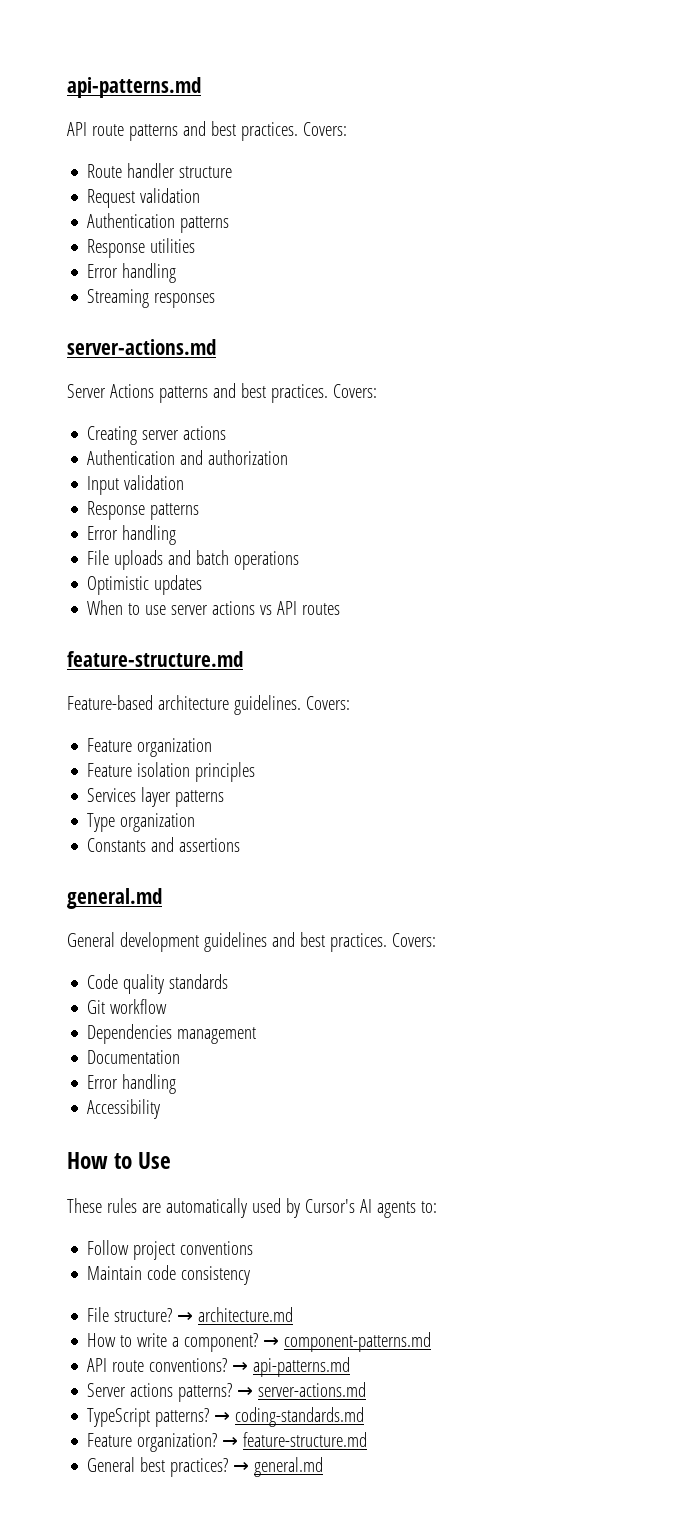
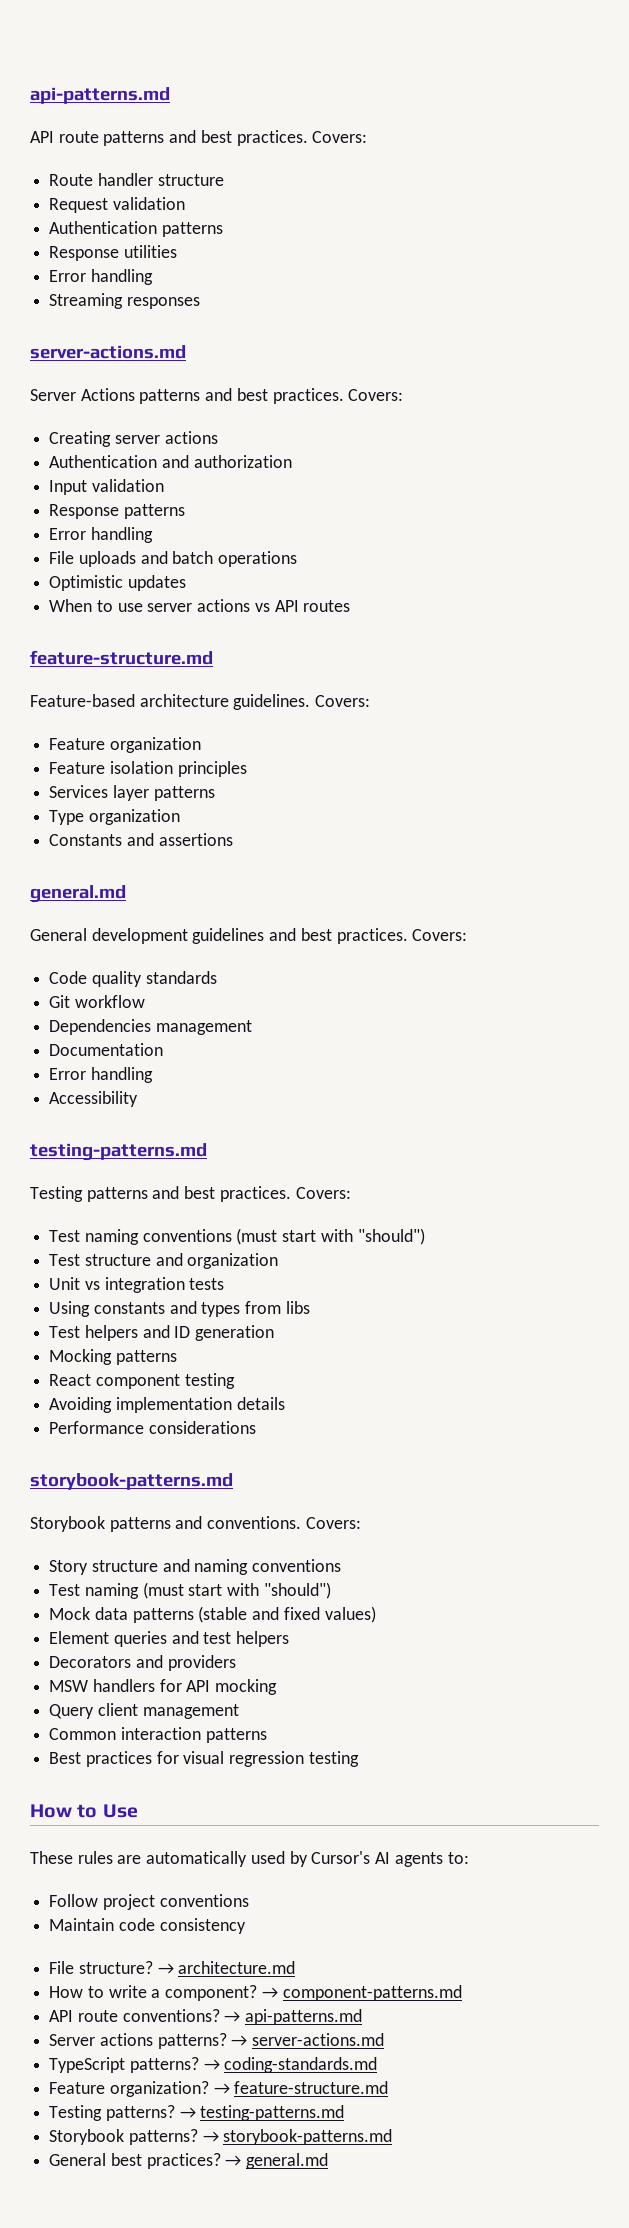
(161, 1109) none -> [30,1143,207,1161] [30,1186,351,1202] [49,1228,425,1245] [49,1253,279,1269] [49,1277,225,1293] [49,1301,310,1317] [49,1325,275,1341] [49,1349,177,1365] [49,1373,235,1389] [49,1397,285,1413] [49,1421,256,1434] [30,1473,233,1490] [30,1516,361,1532] [49,1559,342,1575] [49,1582,331,1599] [49,1606,376,1623] [49,1631,290,1647] [49,1655,236,1671] [49,1679,278,1695] [49,1703,239,1719] [49,1727,267,1743] [49,1751,359,1767] // testing-patterns.md // Testing patterns and best practices. Covers: // Test naming conventions (must start with "should") // Test structure and organization // Unit vs integration tests // Using constants and types from libs // Test helpers and ID generation // Mocking patterns // React component testing // Avoiding implementation details // Performance considerations // storybook-patterns.md // Storybook patterns and conventions. Covers: // Story structure and naming conventions // Test naming (must start with "should") // Mock data patterns (stable and fixed values) // Element queries and test helpers // Decorators and providers // MSW handlers for API mocking // Query client management // Common interaction patterns // Best practices for visual regression testing
(368, 1439) none -> [49,2105,345,2121] [49,2129,393,2145] // Testing patterns? → testing-patterns.md // Storybook patterns? → storybook-patterns.md

